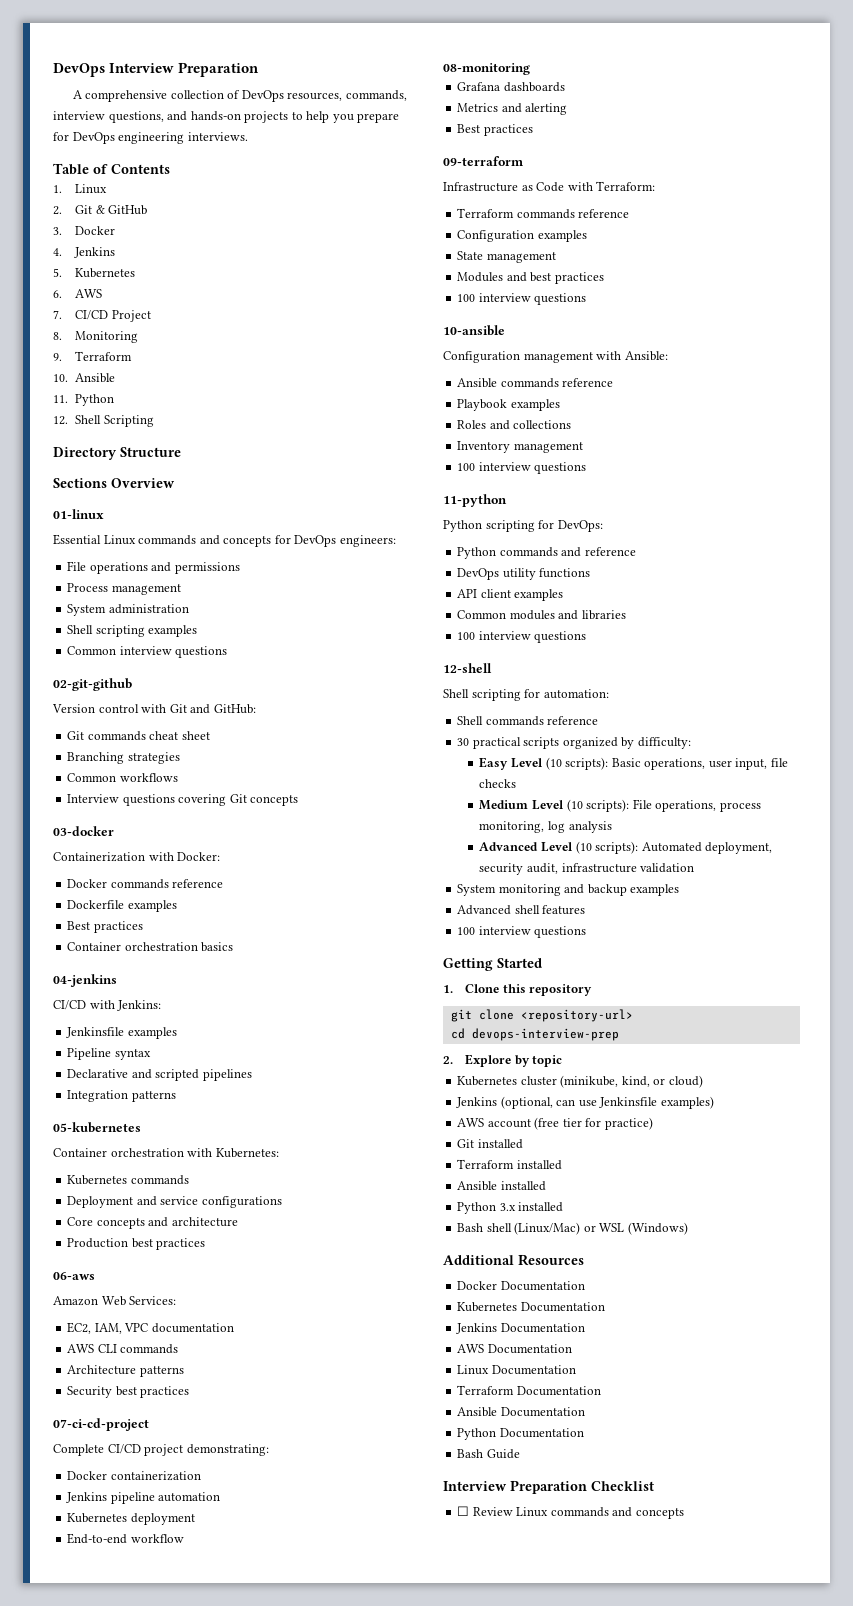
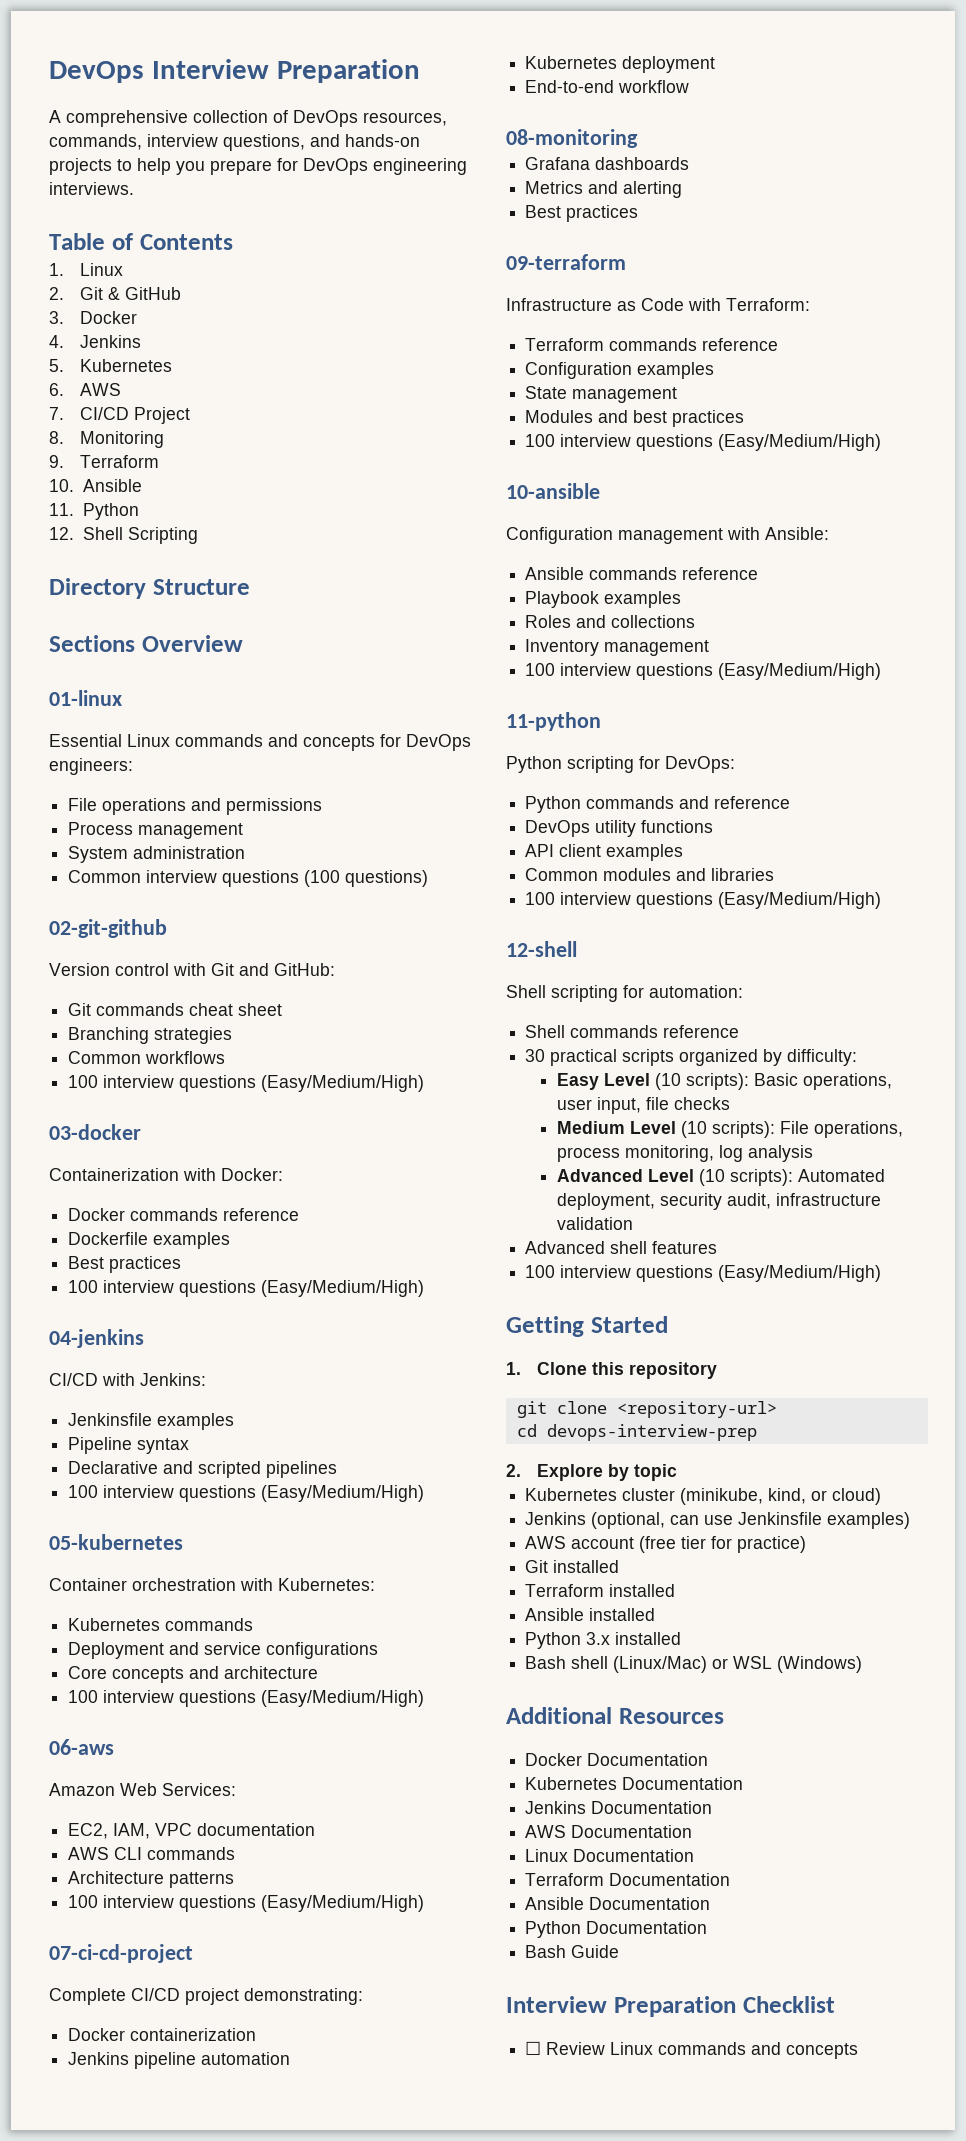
[67,625,198,637] // Shell scripting examples -> (246, 852) none
(228, 652) none -> [304,870,429,887] (100 questions)
[67,794,299,806] Interview questions covering Git concepts -> [68,1075,425,1092] 100 interview questions (Easy/Medium/High)
[67,942,234,952] Container orchestration basics -> [68,1280,425,1297] 100 interview questions (Easy/Medium/High)
[67,1090,176,1102] Integration patterns -> [68,1485,425,1502] 100 interview questions (Easy/Medium/High)
[67,1238,206,1250] Production best practices -> [68,1690,425,1707] 100 interview questions (Easy/Medium/High)
[67,1386,190,1398] Security best practices -> [68,1895,425,1912] 100 interview questions (Easy/Medium/High)
(587, 299) none -> [718,434,882,451] (Easy/Medium/High)
(587, 468) none -> [718,663,882,680] (Easy/Medium/High)
(587, 637) none -> [718,892,882,909] (Easy/Medium/High)
[457,884,680,896] // System monitoring and backup examples -> (633, 1223) none
(587, 932) none -> [718,1265,882,1282] (Easy/Medium/High)

